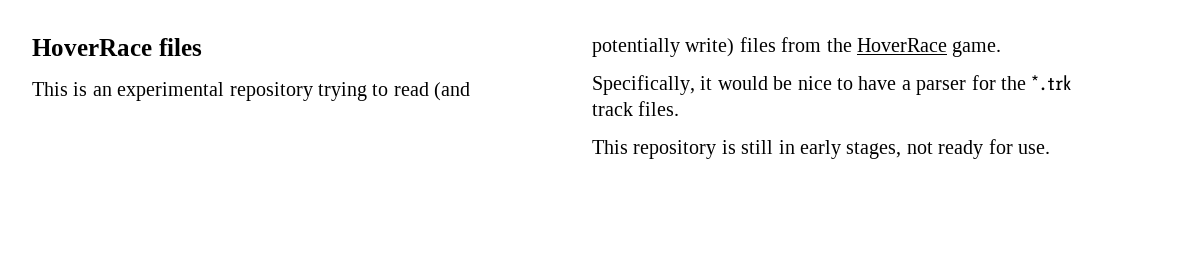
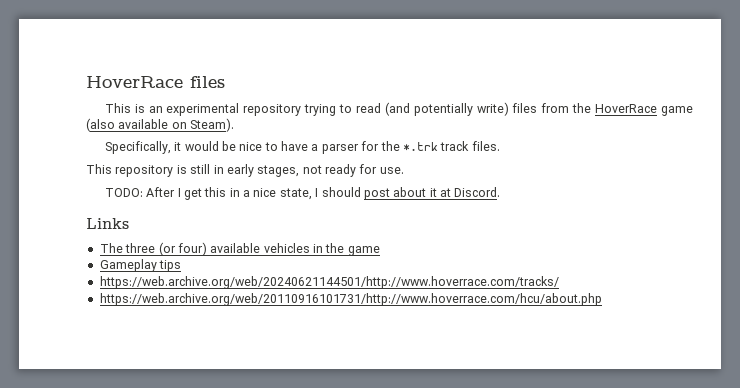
[952,41,1002,57] game. -> [660,106,693,116] [86,118,235,132] game (also available on Steam).
(1050, 149) none -> [104,187,501,200] [86,218,129,229] [99,242,380,256] [99,259,182,272] [99,276,559,289] [99,293,602,306] // TODO: After I get this in a nice state, I should post about it at Discord. // Links // The three (or four) available vehicles in the game // Gameplay tips // https://web.archive.org/web/20240621144501/http://www.hoverrace.com/tracks/ // https://web.archive.org/web/20110916101731/http://www.hoverrace.com/hcu/about.php

